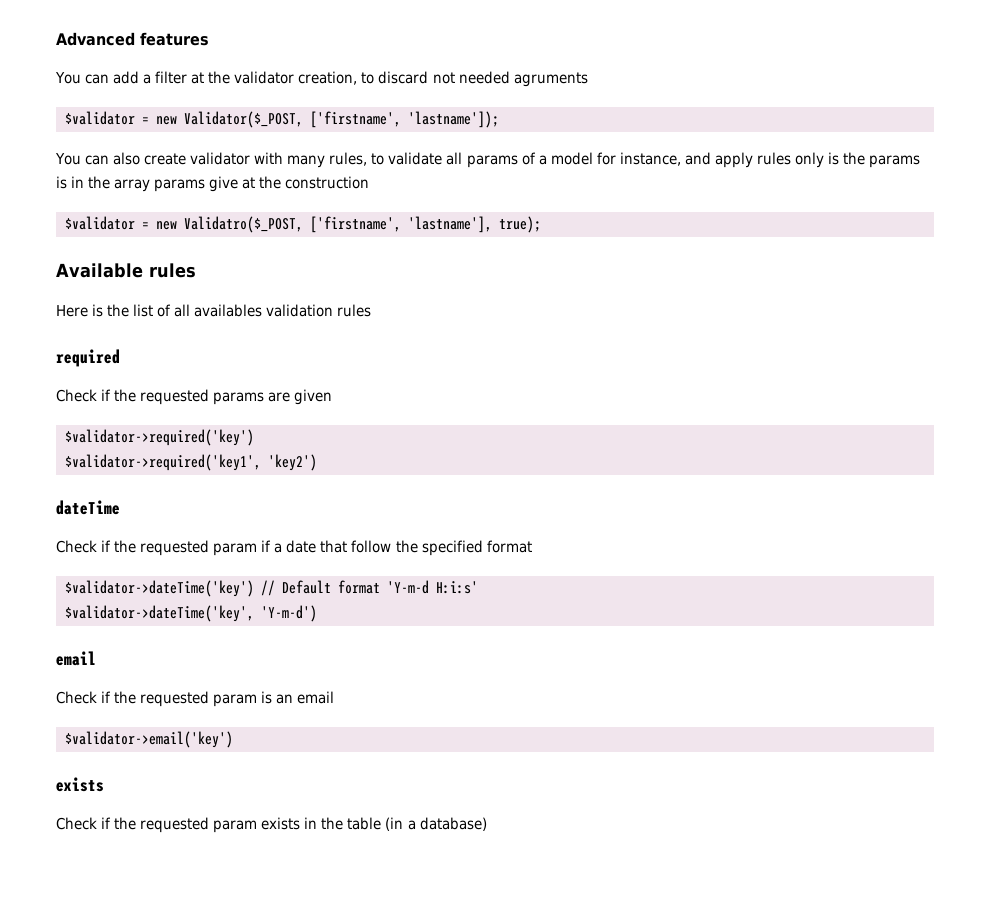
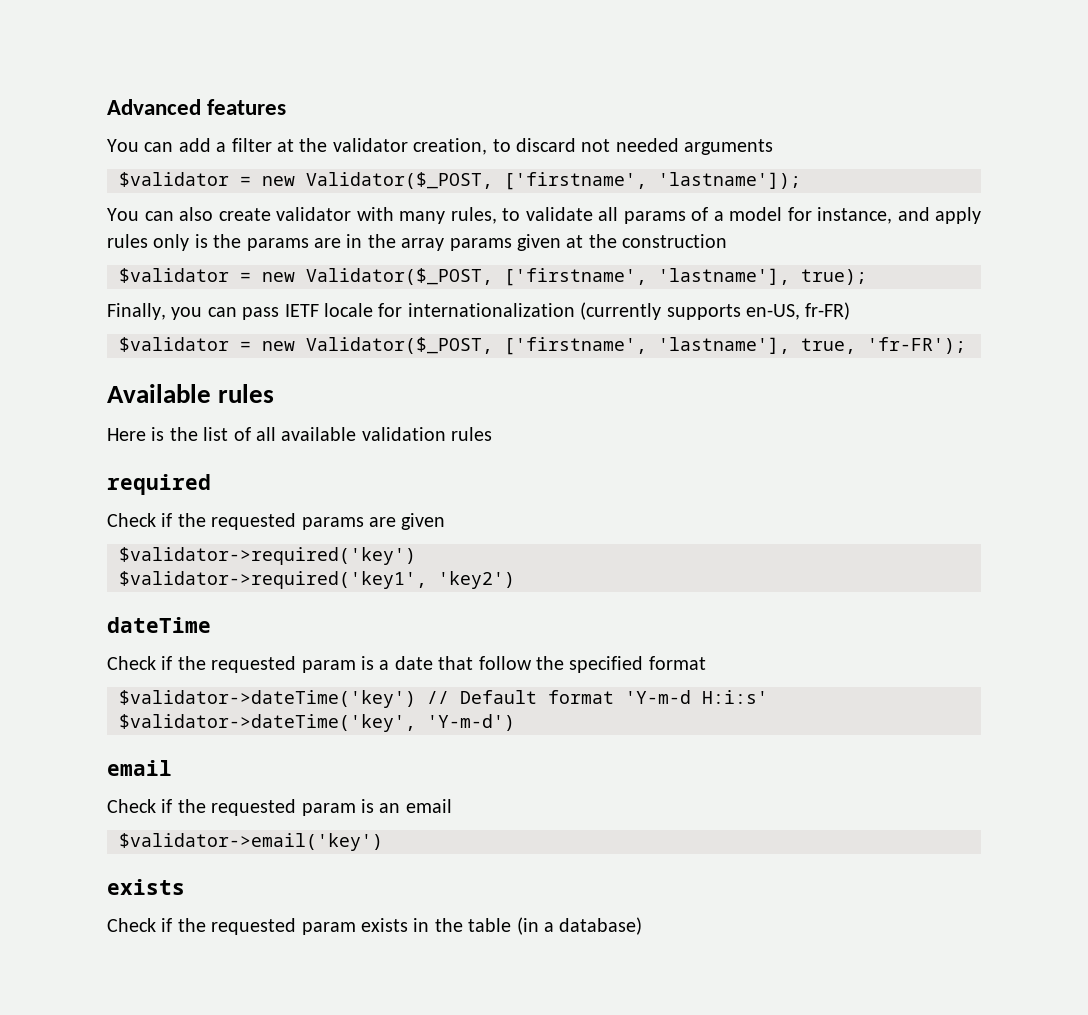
[513,72,588,87] agruments -> [684,139,774,155] arguments
[56,176,67,189] is -> [314,238,341,248] are
[209,176,239,192] give -> [517,234,561,251] given
[184,216,303,233] Validatro($_POST, -> [306,268,493,285] Validator($_POST,
(541, 224) none -> [107,302,851,320] [119,337,966,355] // Finally, you can pass IETF locale for internationalization (currently supports en-US, fr-FR) // $validator = new Validator($_POST, ['firstname', 'lastname'], true, 'fr-FR');
[194,304,263,317] availables -> [281,427,357,441] available
[261,540,272,552] if -> [361,656,374,670] is

